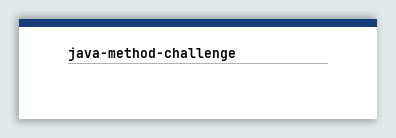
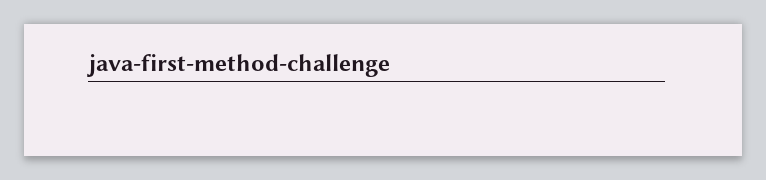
[68,47,236,61] java-method-challenge -> [87,54,390,77] java-first-method-challenge

